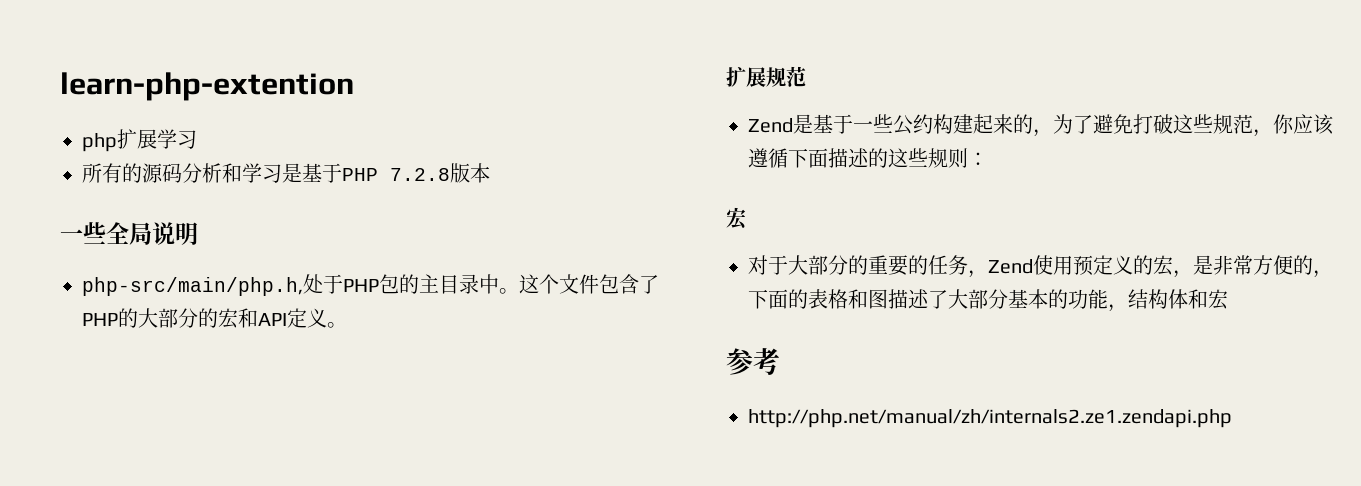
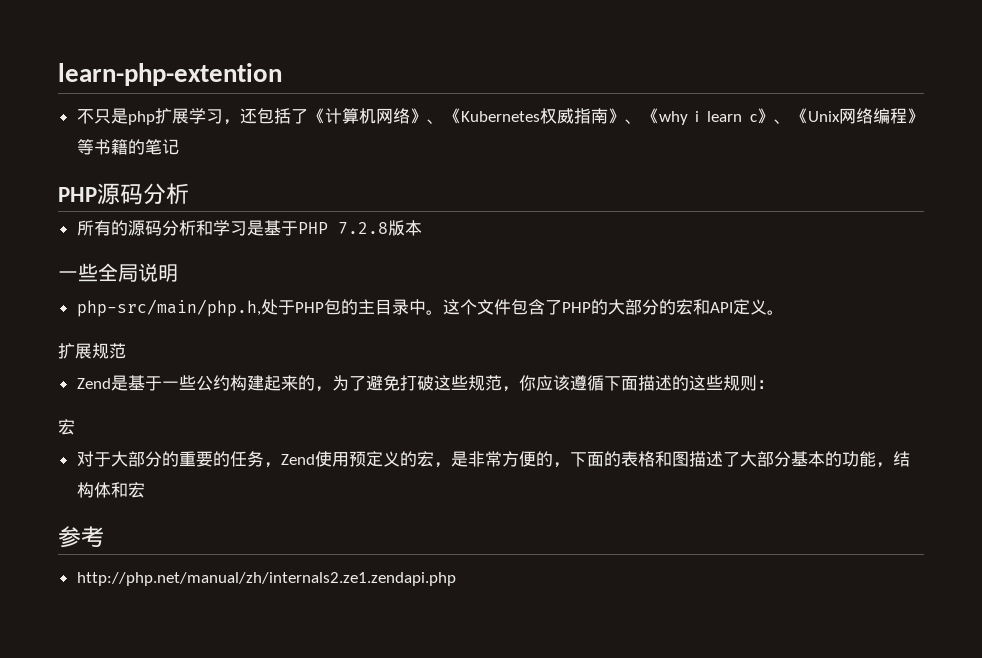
(354, 86) none -> [76,108,128,124] 不只是
(197, 139) none -> [222,108,924,125] [76,139,179,155] [58,183,189,205] ，还包括了《计算机网络》、《Kubernetes权威指南》、《why i learn c》、《Unix网络编程》等书籍的笔记 // PHP源码分析

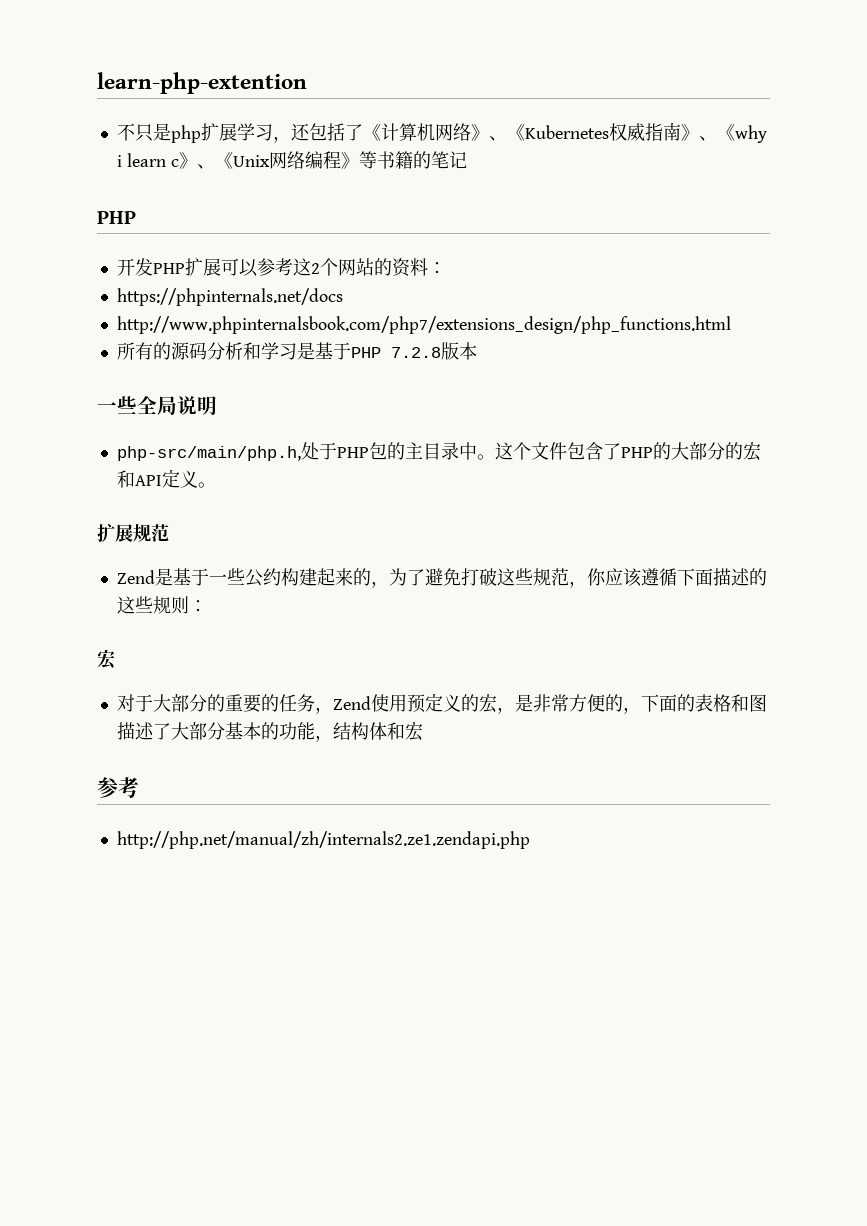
[97,183,189,205] 源码分析 -> [116,258,446,277] [116,288,343,306] [116,316,731,334] // 开发PHP扩展可以参考这2个网站的资料： // https://phpinternals.net/docs // http://www.phpinternalsbook.com/php7/extensions_design/php_functions.html

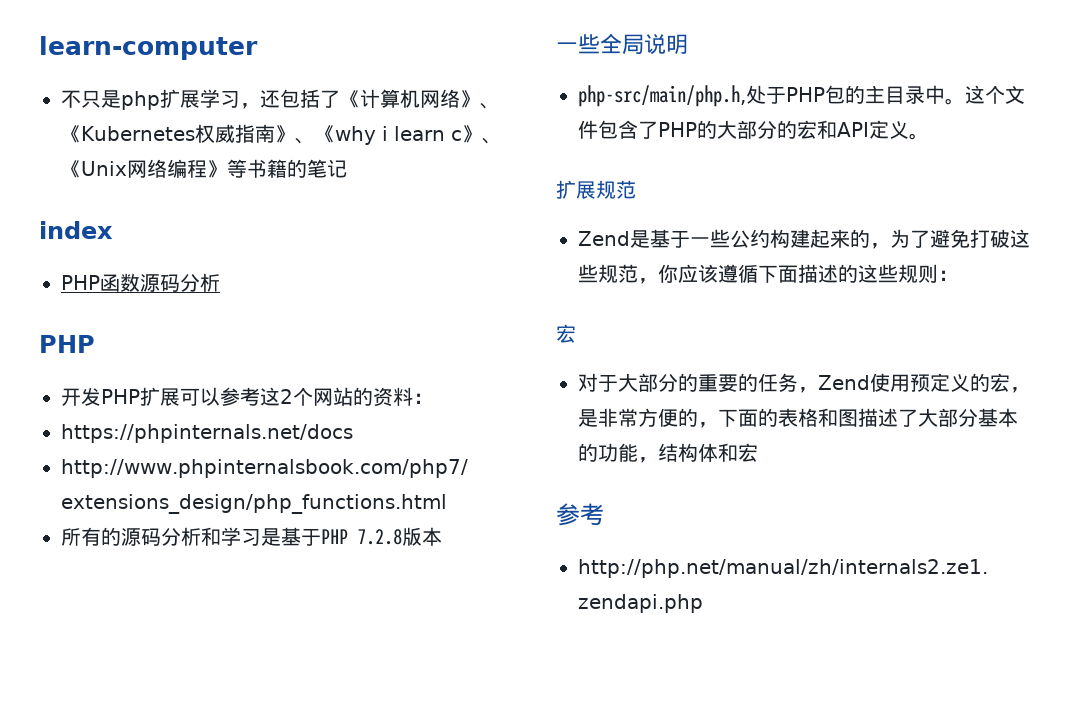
[97,72,307,94] learn-php-extention -> [39,36,258,60] learn-computer
(467, 160) none -> [39,221,113,239] [61,273,220,292] // index // PHP函数源码分析

